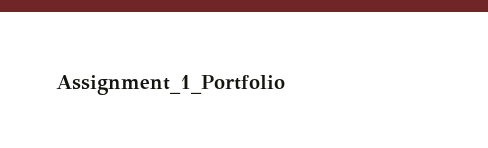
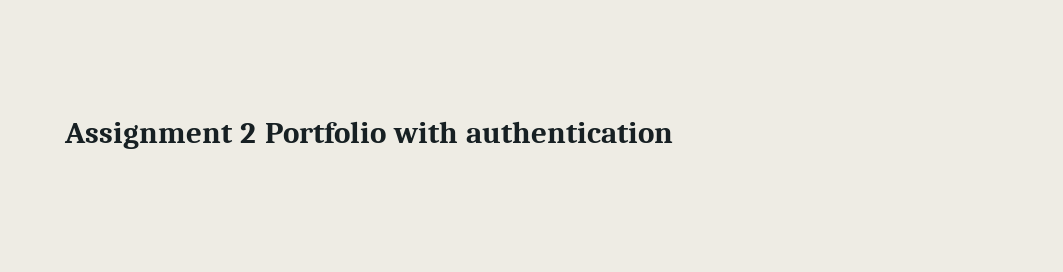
[56,75,285,95] Assignment_1_Portfolio -> [64,121,674,149] Assignment 2 Portfolio with authentication

